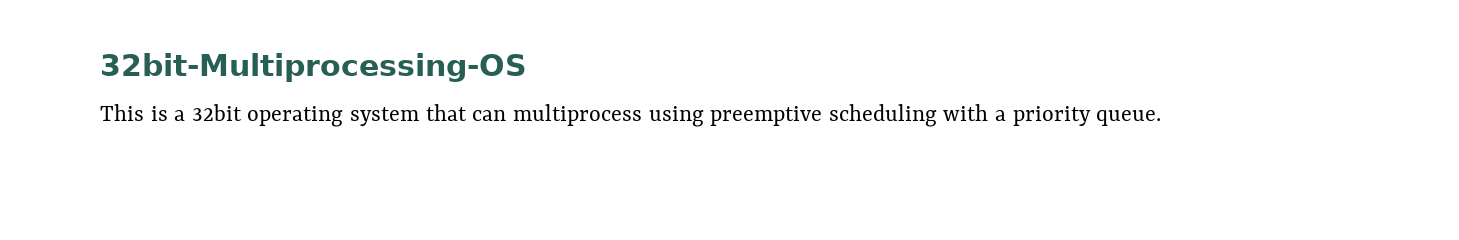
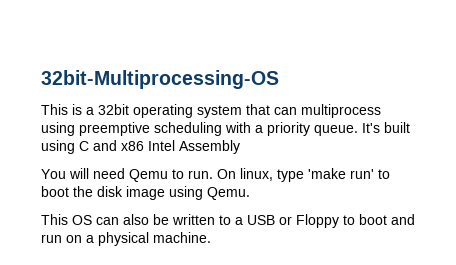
(1162, 118) none -> [362,122,410,133] [41,140,240,154] [41,168,390,182] [41,186,250,200] [41,214,415,228] [41,232,211,246] It's built using C and x86 Intel Assembly // You will need Qemu to run. On linux, type 'make run' to boot the disk image using Qemu. // This OS can also be written to a USB or Floppy to boot and run on a physical machine.

